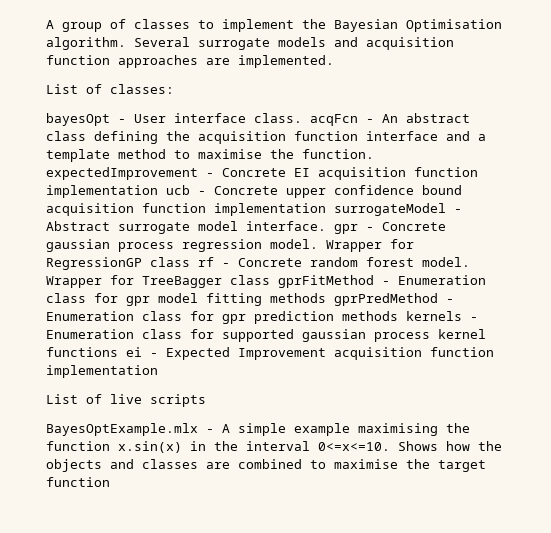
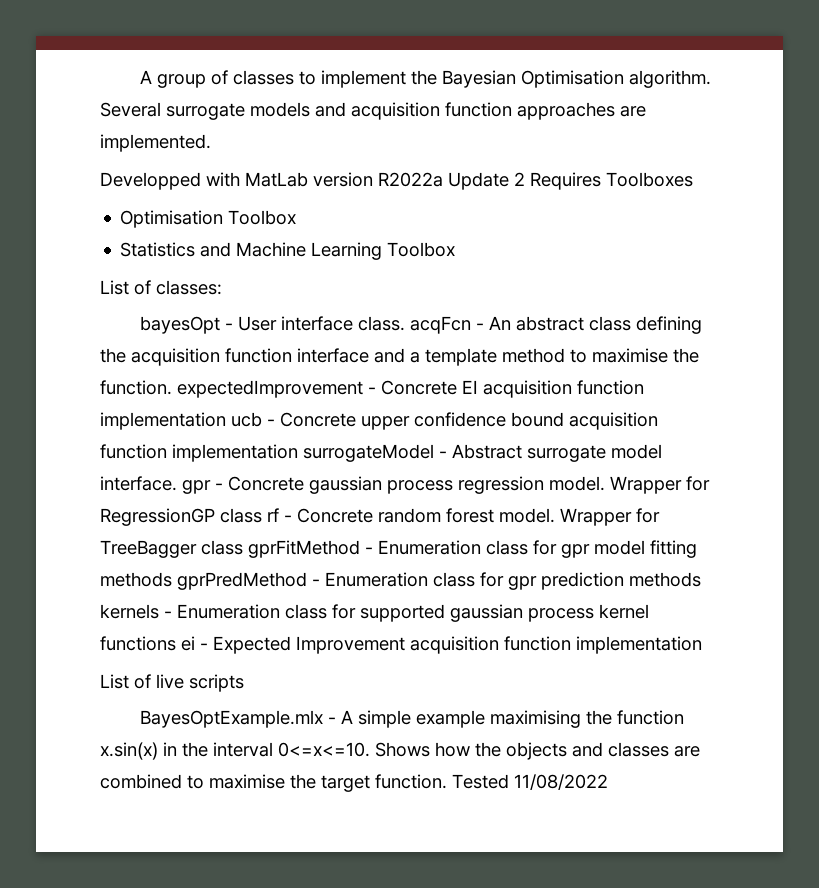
(334, 61) none -> [100,172,693,190] [120,210,297,228] [120,242,456,260] // Developped with MatLab version R2022a Update 2 Requires Toolboxes // Optimisation Toolbox // Statistics and Machine Learning Toolbox
[46,477,110,487] function -> [375,774,608,790] function. Tested 11/08/2022

